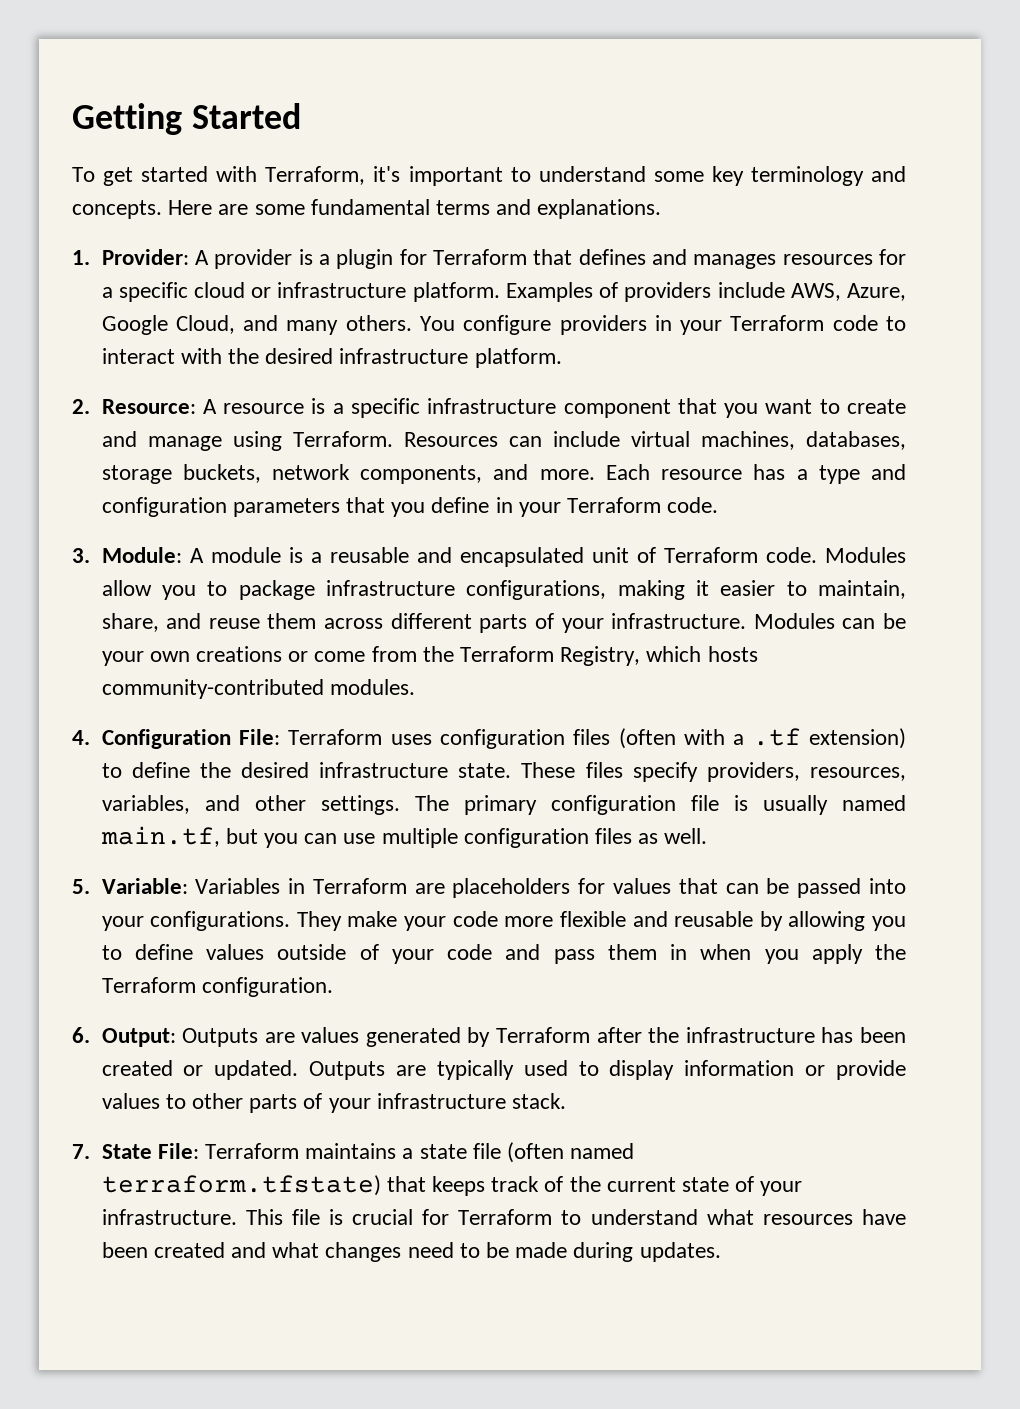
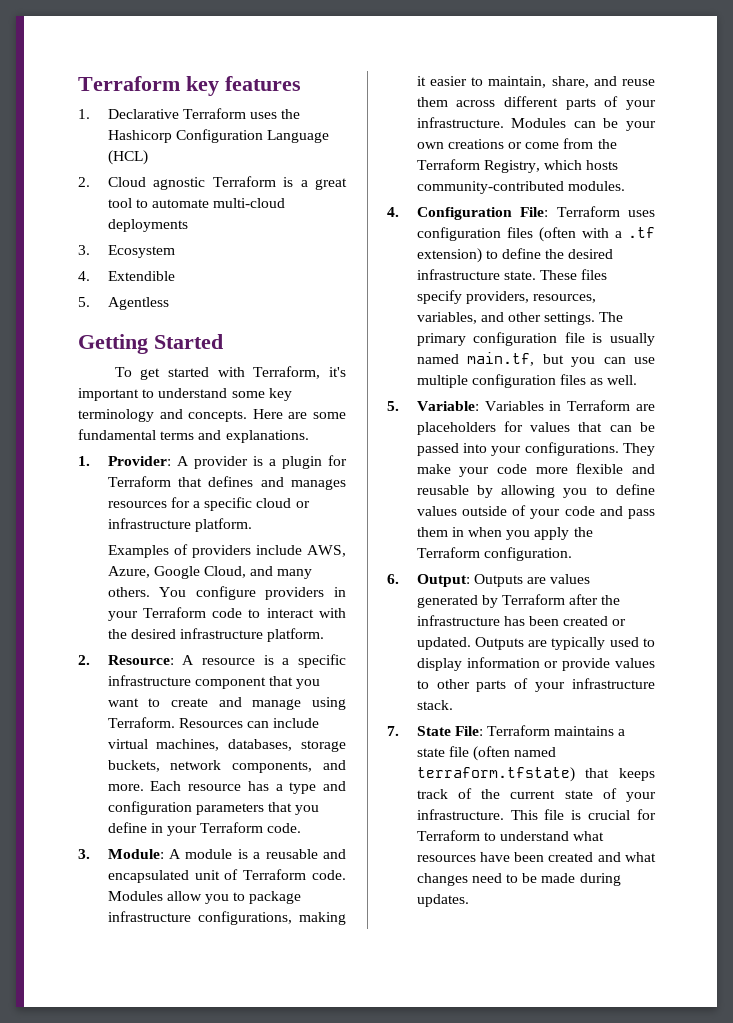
(72, 119) none -> [78,76,301,96] [78,108,301,119] [107,129,330,143] [107,150,148,165] [78,176,347,190] [107,198,286,208] [107,219,188,232] [78,245,175,258] [78,271,175,281] [78,297,169,310] Terraform key features // 1. Declarative Terraform uses the Hashicorp Configuration Language (HCL) // 2. Cloud agnostic Terraform is a great tool to automate multi-cloud deployments // 3. Ecosystem // 4. Extendible // 5. Agentless //
(500, 292) none -> (252, 525) //

